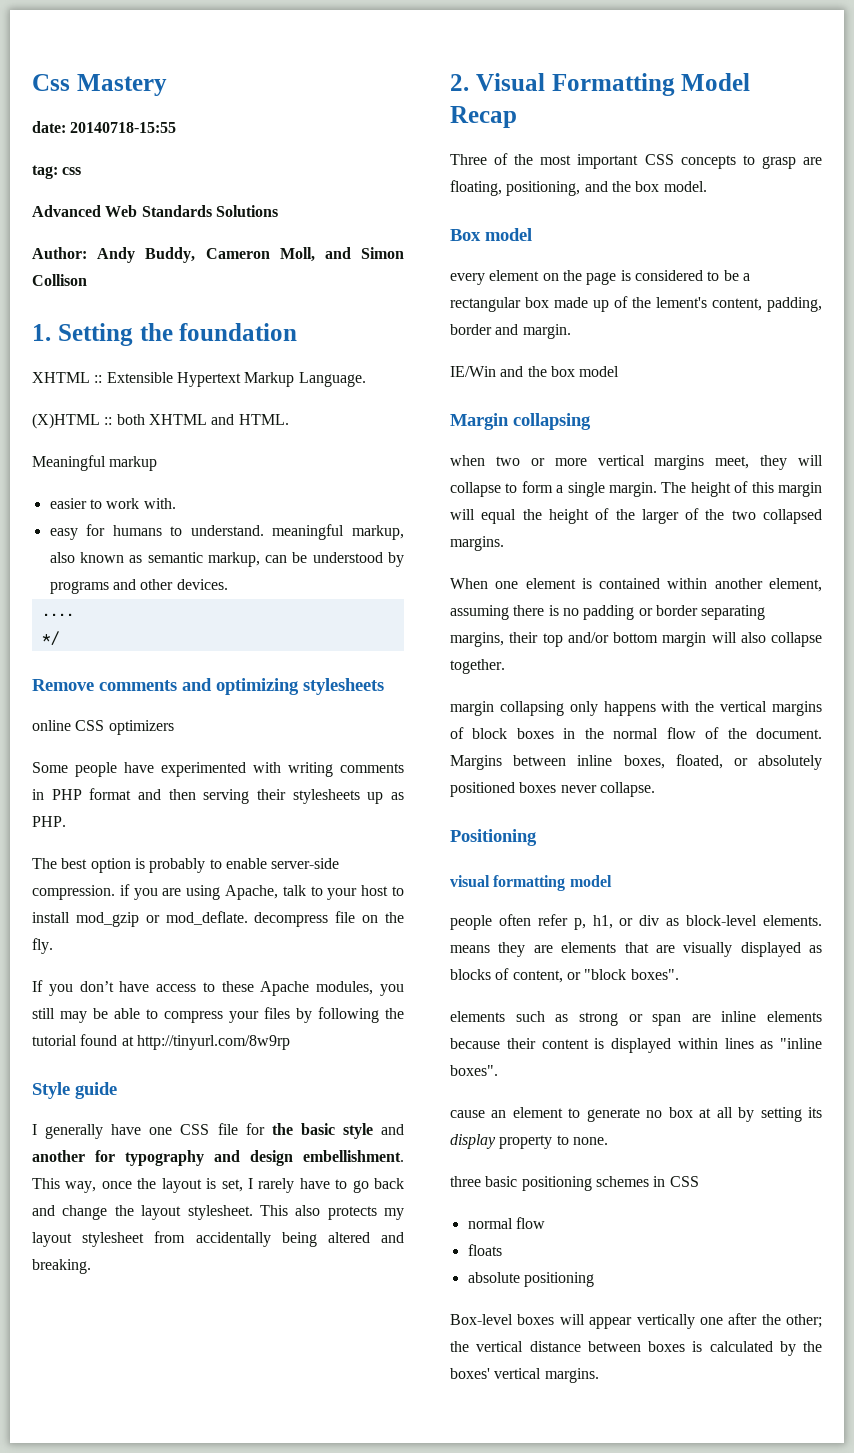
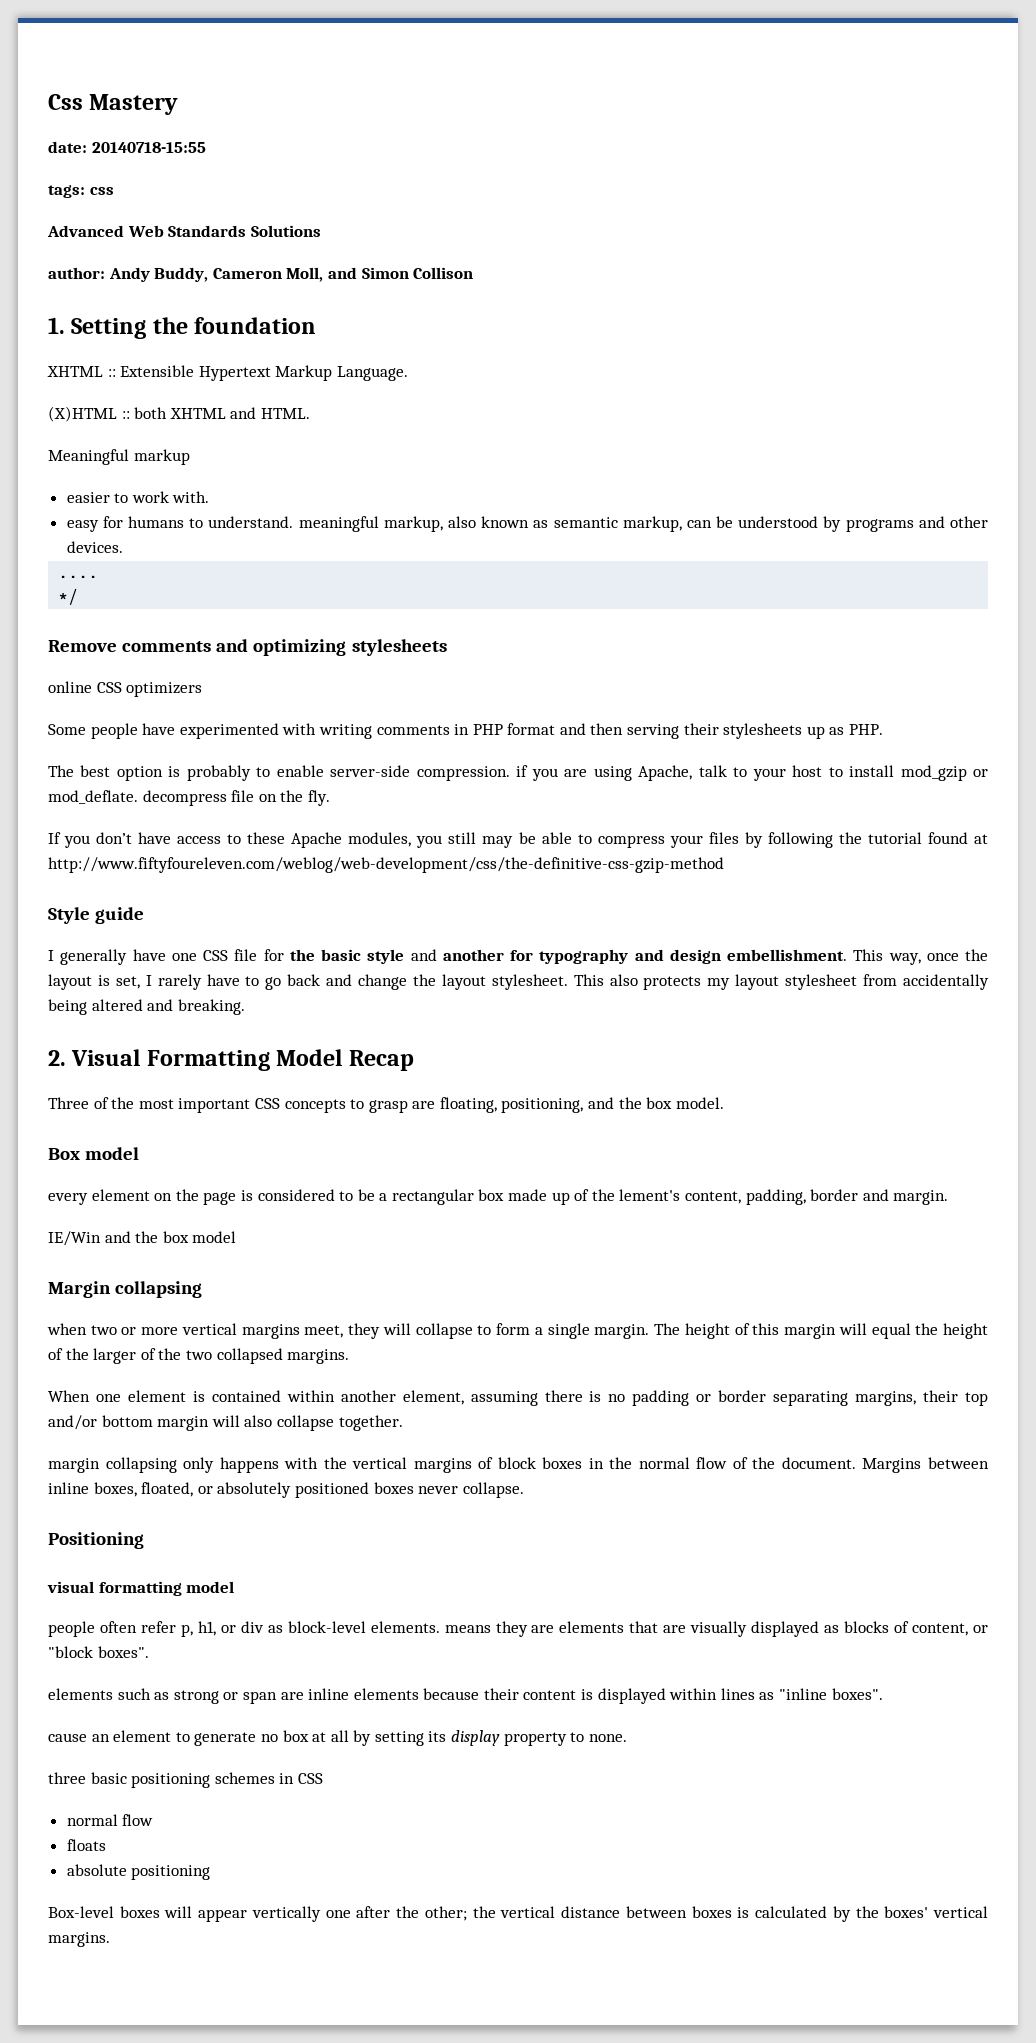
[32,165,58,179] tag: -> [48,185,85,198] tags:
[32,247,87,259] Author: -> [48,267,105,279] author:
[136,1035,290,1050] http://tinyurl.com/8w9rp -> [48,857,724,873] http://www.fiftyfoureleven.com/weblog/web-development/css/the-definitive-css-gzip-method

